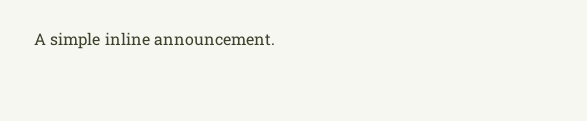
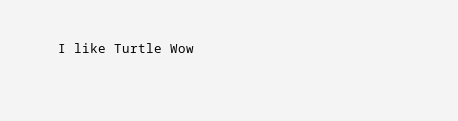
[34,32,275,49] A simple inline announcement. -> [58,43,194,53] I like Turtle Wow

